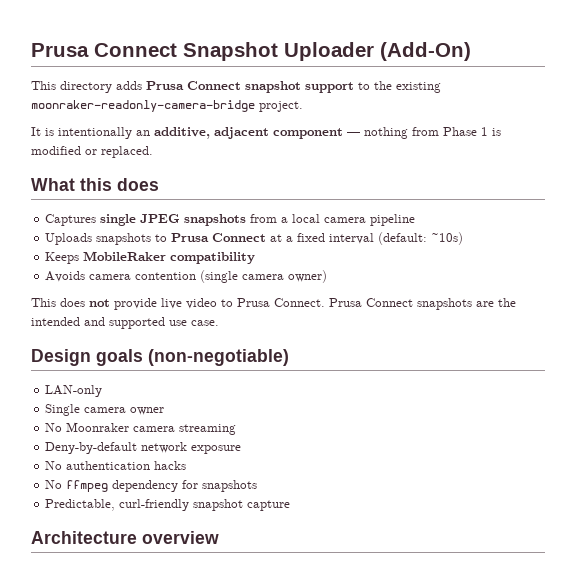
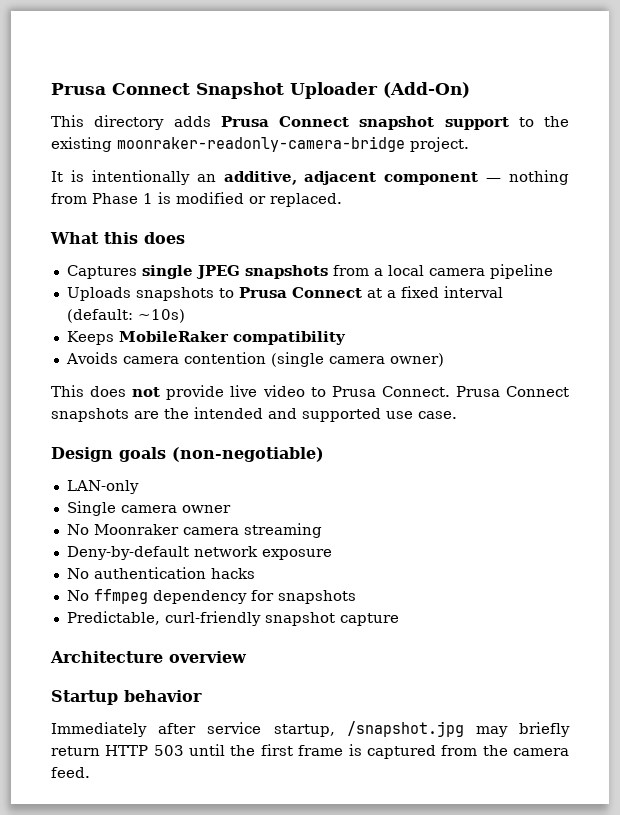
(219, 537) none -> [51,690,202,705] [51,721,570,737] [51,744,570,759] [51,767,90,778] // Startup behavior // Immediately after service startup, /snapshot.jpg may briefly return HTTP 503 until the first frame is captured from the camera feed.

